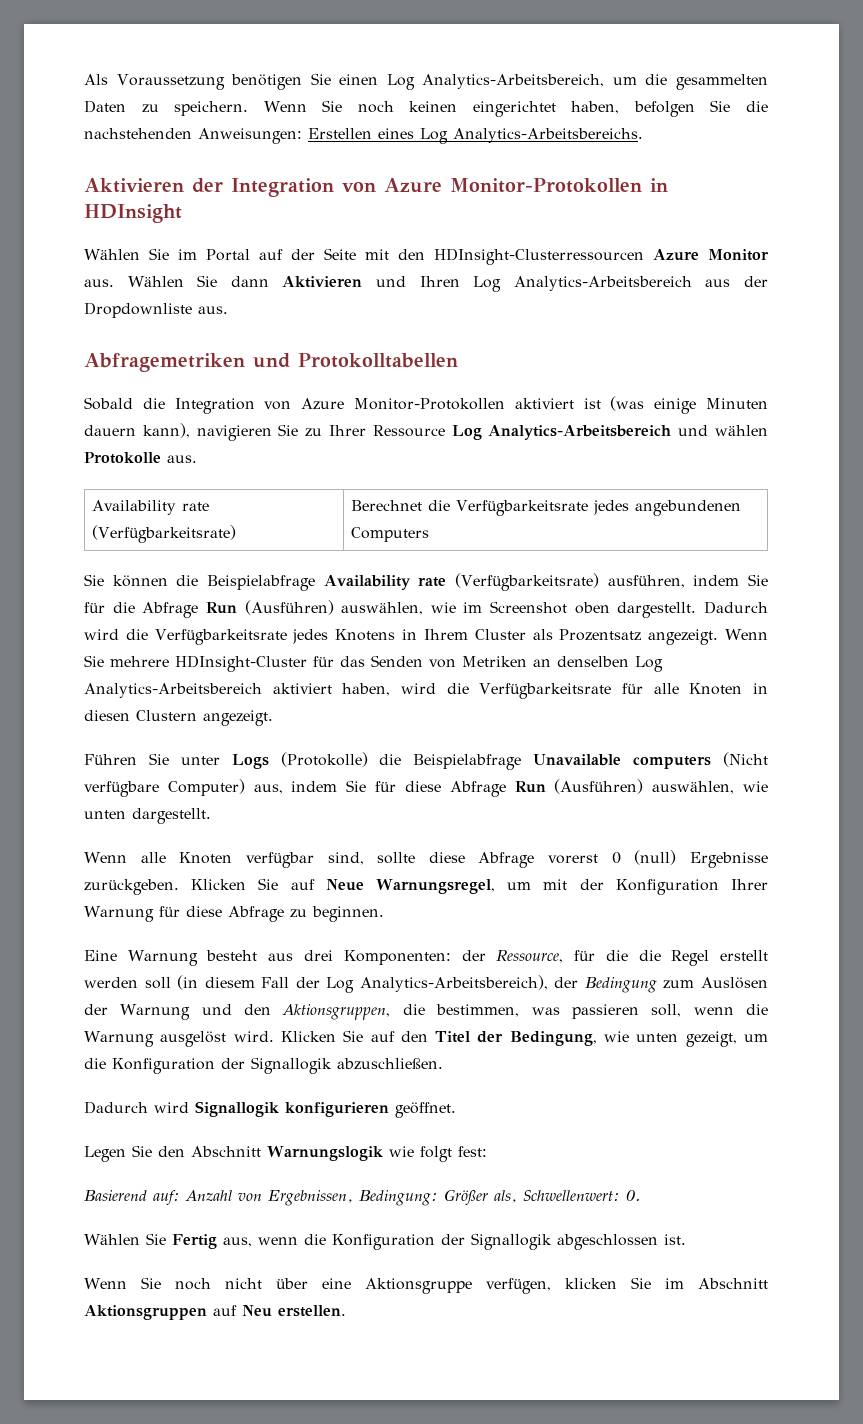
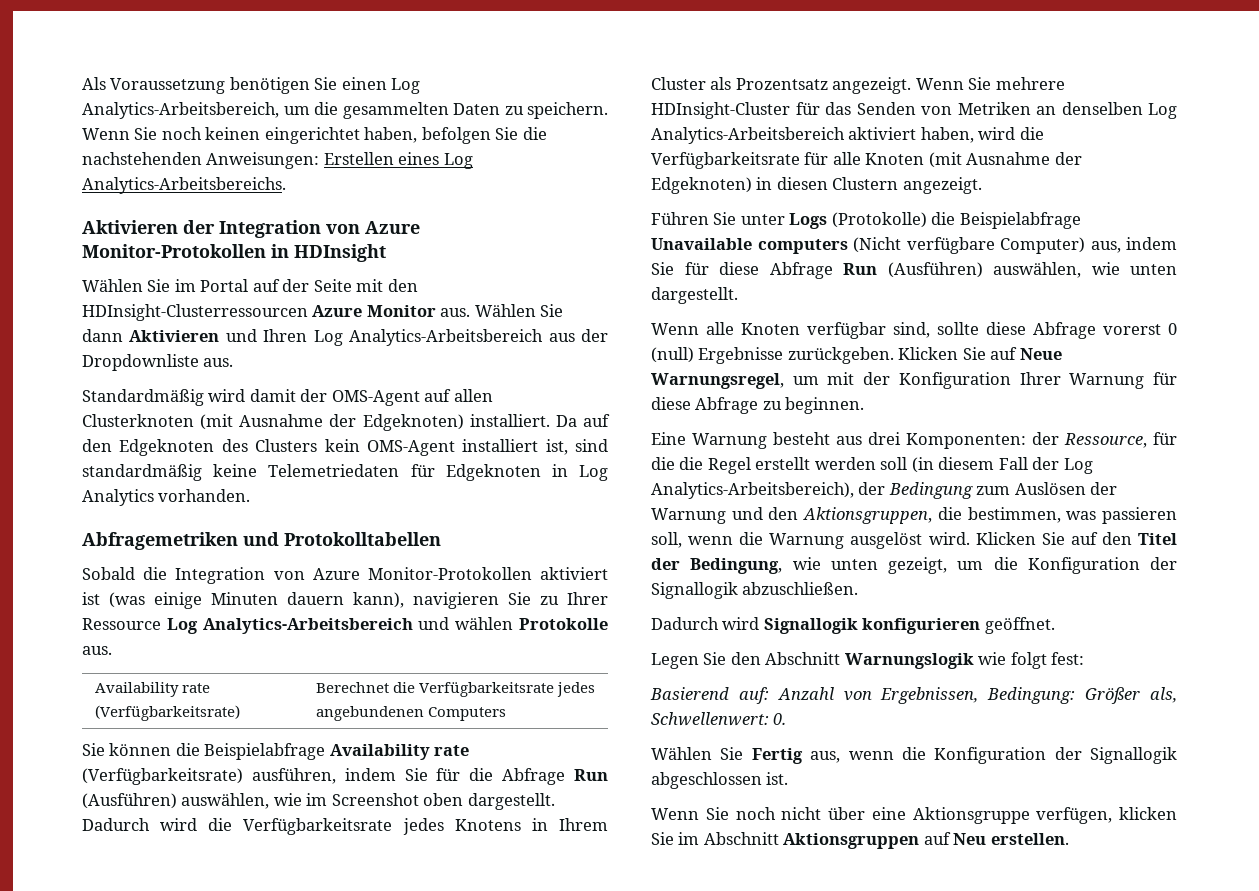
(228, 310) none -> [82,389,493,406] [82,414,611,431] [82,439,608,456] [82,464,608,481] [82,489,251,506] // Standardmäßig wird damit der OMS-Agent auf allen Clusterknoten (mit Ausnahme der Edgeknoten) installiert. Da auf den Edgeknoten des Clusters kein OMS-Agent installiert ist, sind standardmäßig keine Telemetriedaten für Edgeknoten in Log Analytics vorhanden.
(743, 689) none -> [928,152,1082,168] [651,177,752,194] (mit Ausnahme der Edgeknoten)

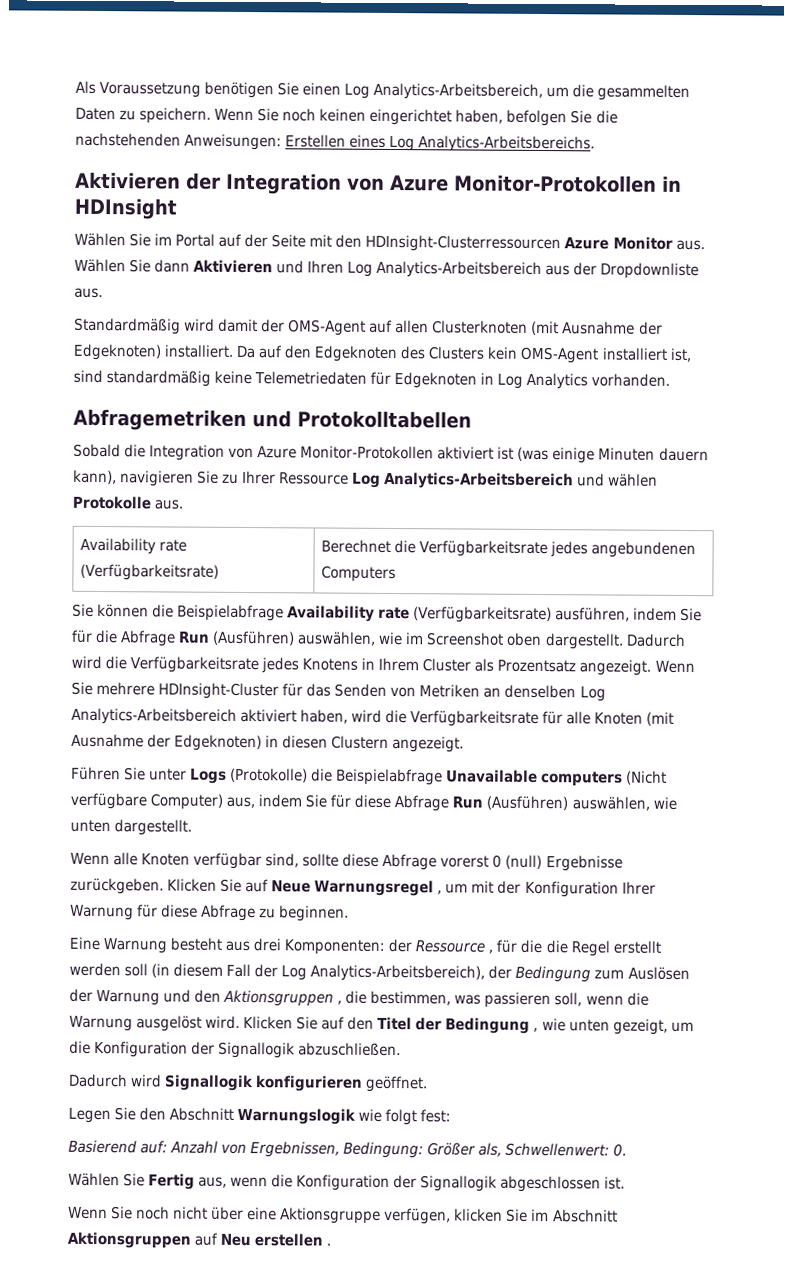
[651,373,784,389] Warnungsregel, -> [314,879,443,897] Warnungsregel ,
[1064,433,1147,448] Ressource, -> [415,940,494,954] Ressource ,
[803,507,933,524] Aktionsgruppen, -> [223,989,343,1007] Aktionsgruppen ,
[690,558,783,574] Bedingung, -> [445,1017,539,1034] Bedingung ,
[990,833,1069,845] erstellen. -> [254,1233,332,1247] erstellen .

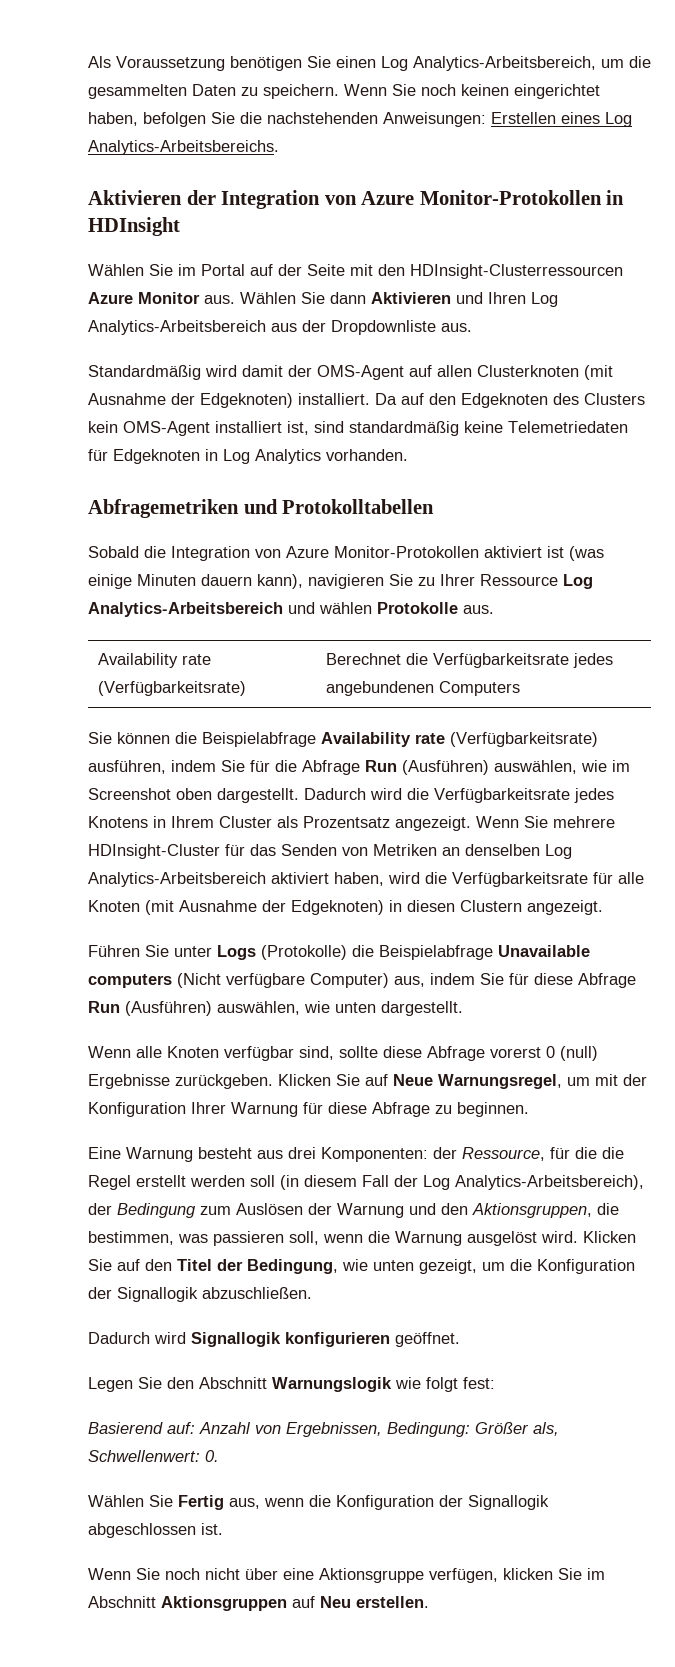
[314,879,443,897] Warnungsregel , -> [438,1074,562,1089] Warnungsregel,
[415,940,494,954] Ressource , -> [462,1147,545,1161] Ressource,
[223,989,343,1007] Aktionsgruppen , -> [472,1203,592,1218] Aktionsgruppen,
[445,1017,539,1034] Bedingung , -> [247,1259,338,1274] Bedingung,
[254,1233,332,1247] erstellen . -> [356,1596,429,1608] erstellen.

